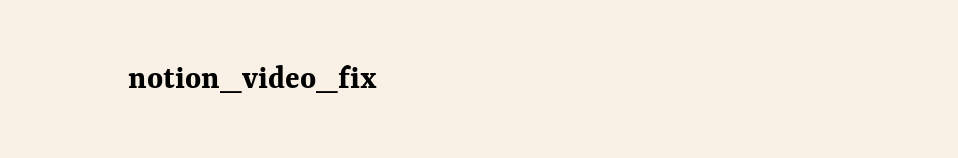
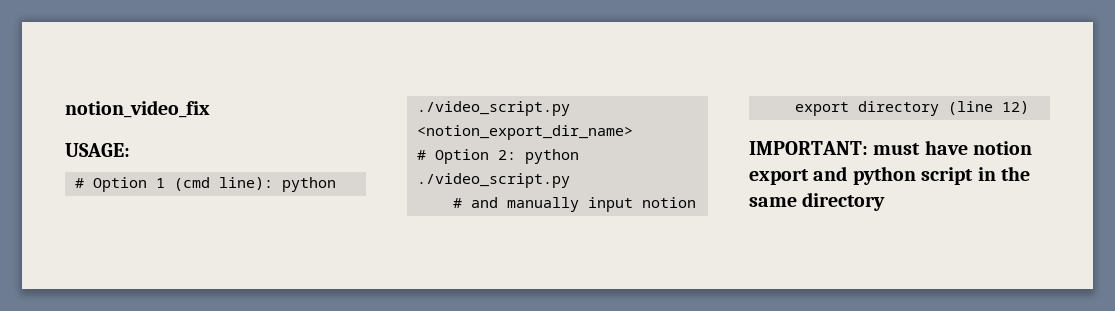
(377, 79) none -> [65,143,130,157] [74,177,336,192] [416,101,570,116] [416,125,633,140] [416,149,579,164] [416,173,570,188] [452,197,696,212] [794,101,1029,116] [749,140,1033,155] [749,166,1030,185] [749,192,886,211] // USAGE: // # Option 1 (cmd line): python ./video_script.py <notion_export_dir_name> // # Option 2: python ./video_script.py // # and manually input notion export directory (line 12) // IMPORTANT: must have notion export and python script in the same directory

